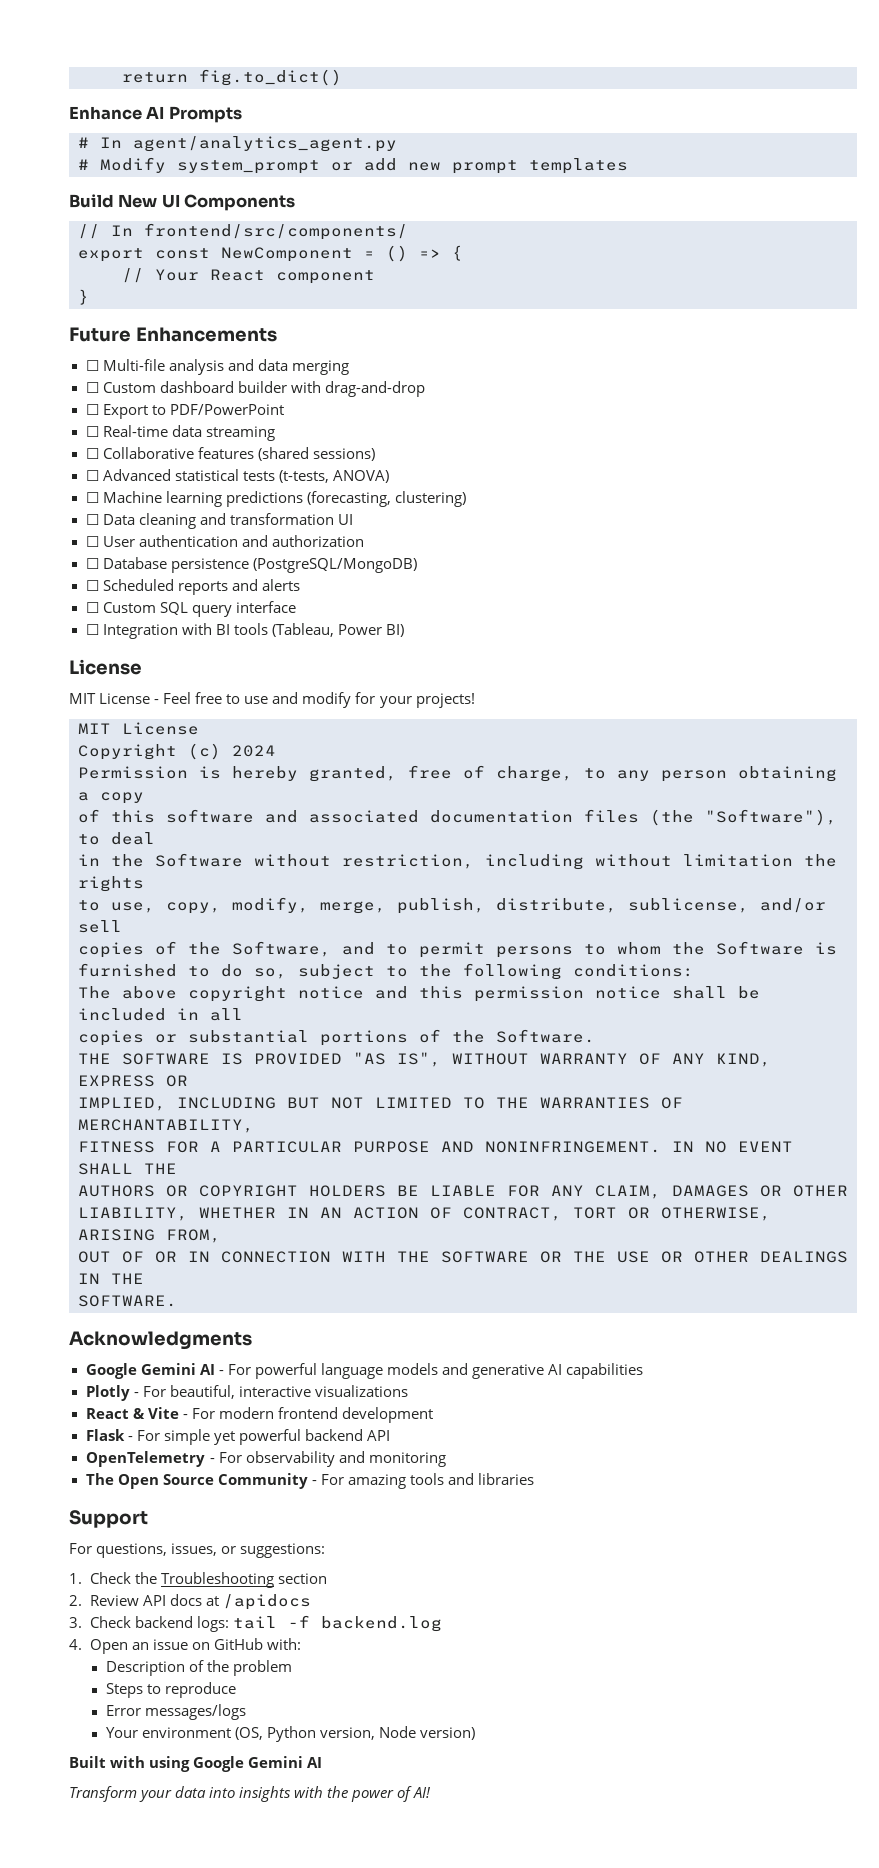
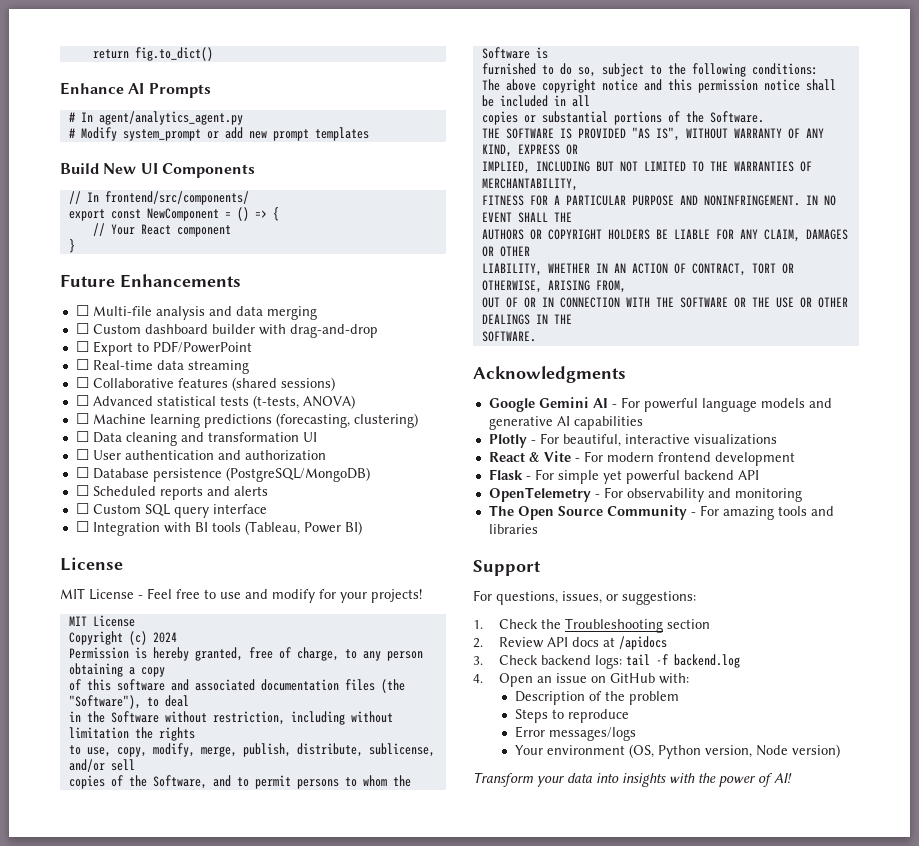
[69,1756,323,1772] // Built with using Google Gemini AI -> (840, 751) none

